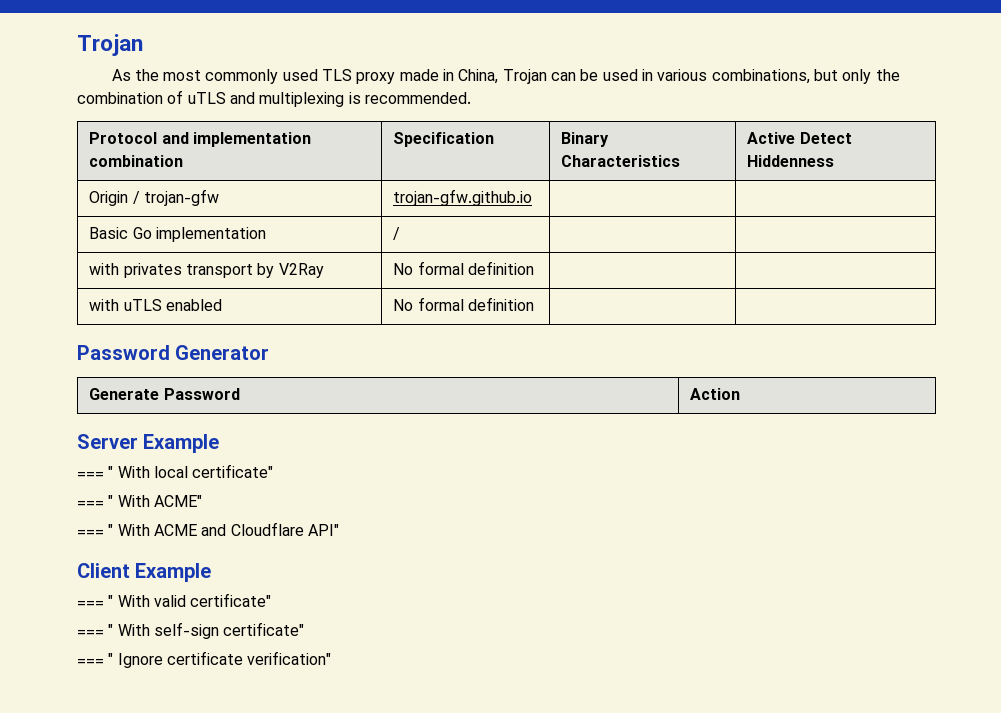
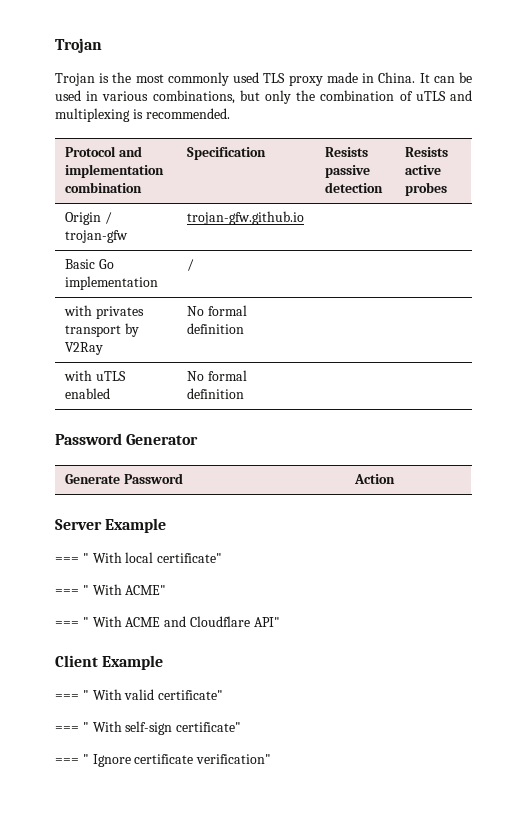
[111,69,131,81] As -> [55,73,110,86] Trojan is
[458,69,547,84] China, Trojan -> [378,72,430,83] China. It
[561,132,610,147] [561,155,681,167] [747,132,852,144] [747,155,835,167] Binary Characteristics | Active Detect Hiddenness -> [325,147,369,157] [325,165,371,178] [325,182,384,193] [405,147,449,157] [405,165,442,175] [405,182,448,196] Resists passive detection | Resists active probes

